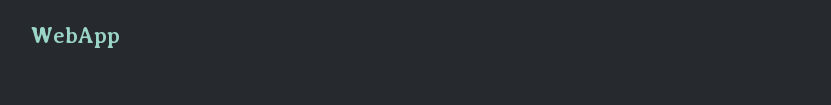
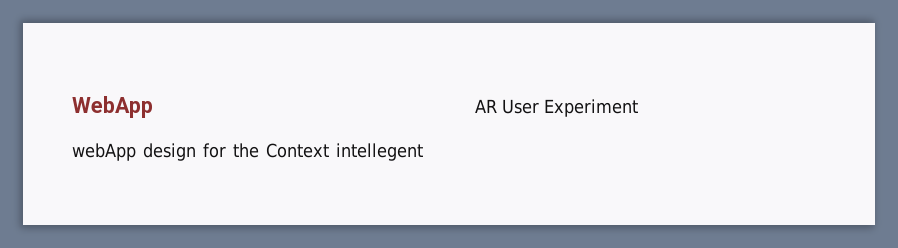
(120, 37) none -> [72,143,423,161] [475,99,638,117] // webApp design for the Context intellegent AR User Experiment

